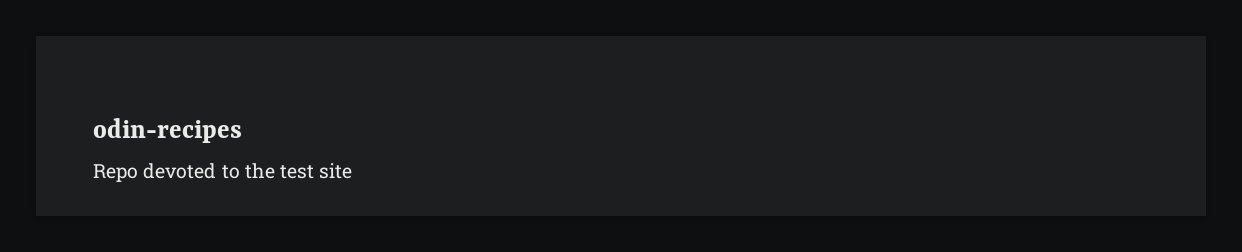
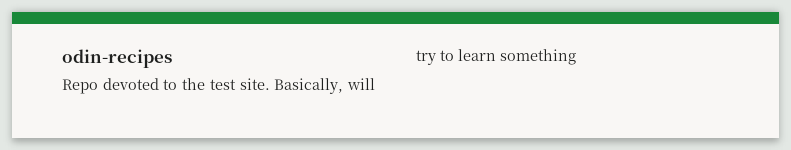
[319,163,353,179] site -> [239,78,376,94] [416,49,576,65] site. Basically, will try to learn something

